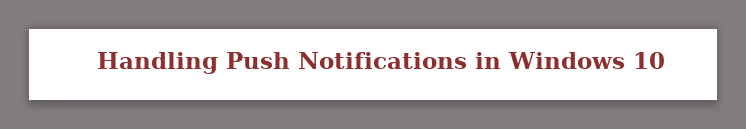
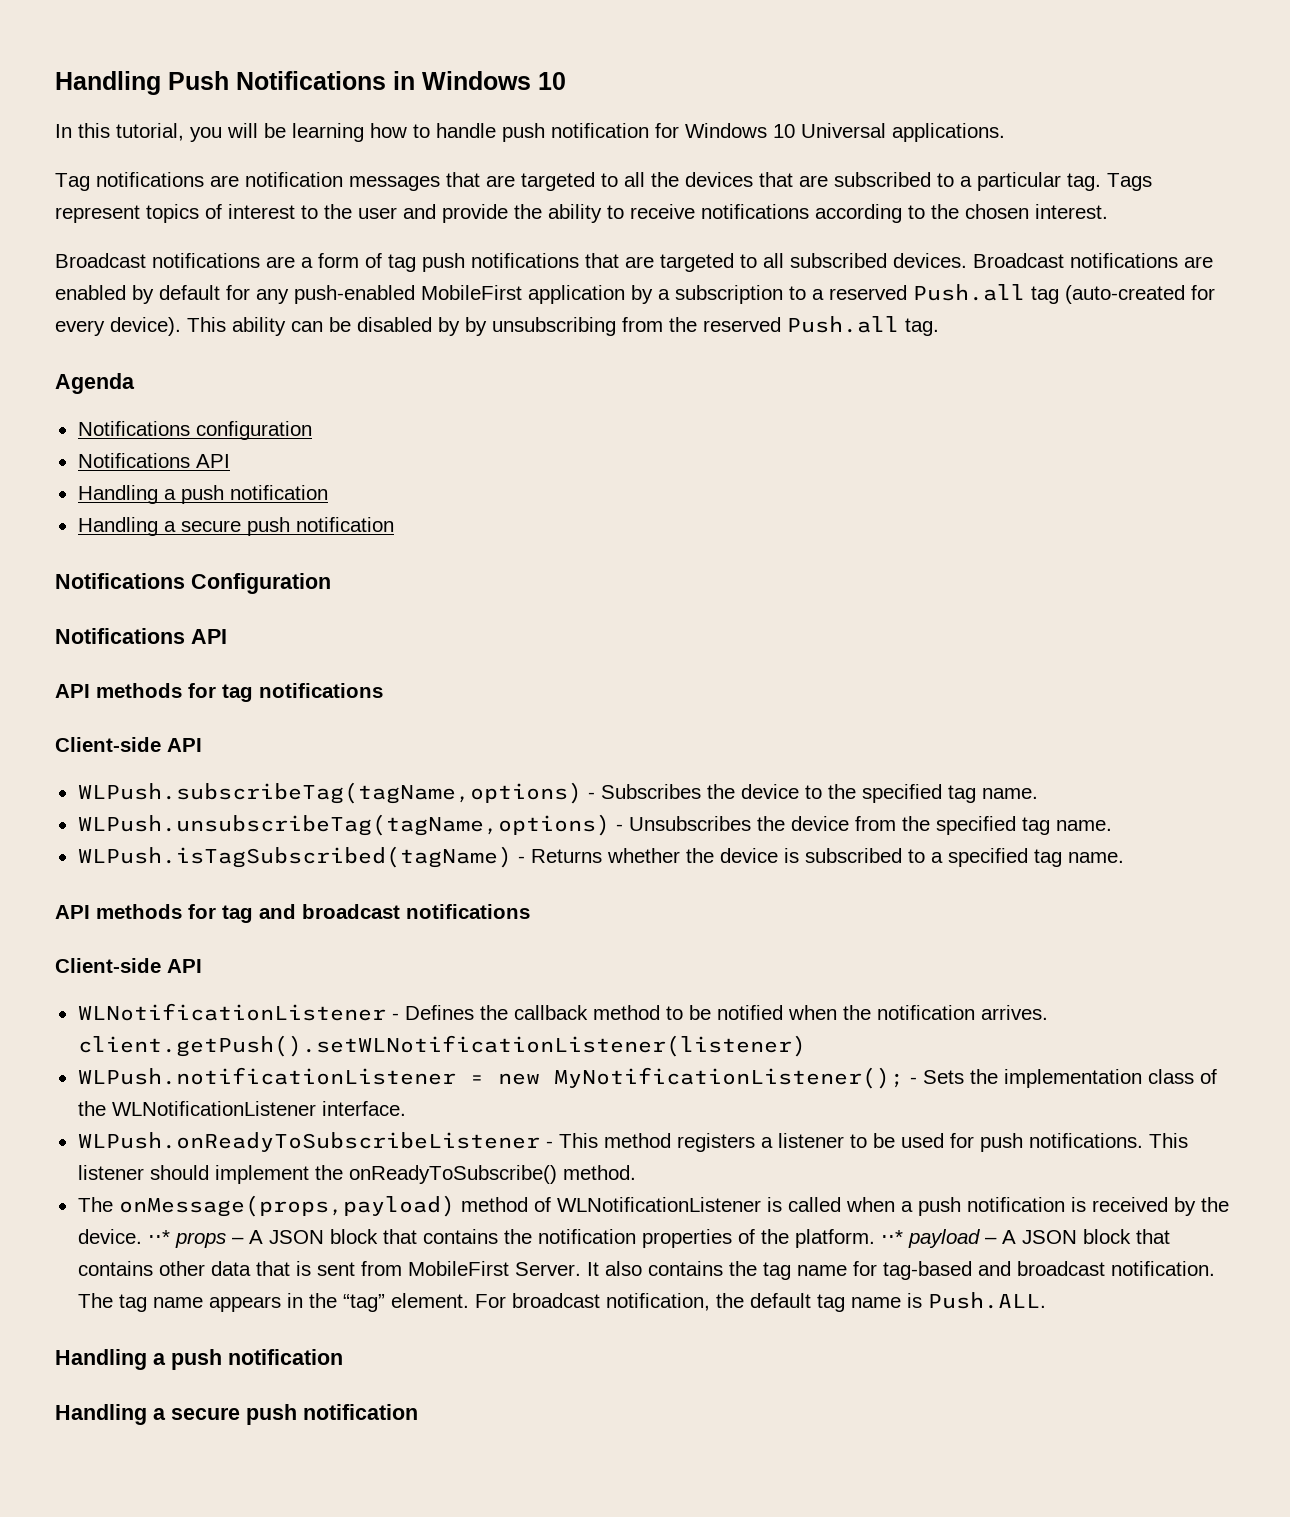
(665, 60) none -> [55,123,1005,142] [55,172,1152,191] [55,204,1108,223] [55,253,1213,272] [55,284,1215,304] [55,316,939,336] [55,373,135,394] [77,421,312,440] [77,453,230,468] [77,485,328,504] [77,517,394,536] [55,573,331,594] [55,628,227,644] [55,683,383,702] [55,737,202,752] [77,782,1038,804] [77,814,1112,836] [77,846,1124,868] [55,904,530,923] [55,958,202,973] [77,1003,1048,1021] [77,1035,806,1057] [77,1067,1217,1089] [77,1101,406,1116] [77,1132,1188,1152] [77,1165,636,1184] [77,1195,1229,1217] [77,1229,1170,1248] [77,1261,1215,1280] [77,1292,1046,1312] [55,1349,343,1370] [55,1404,418,1425] // In this tutorial, you will be learning how to handle push notification for Windows 10 Universal applications. // Tag notifications are notification messages that are targeted to all the devices that are subscribed to a particular tag. Tags represent topics of interest to the user and provide the ability to receive notifications according to the chosen interest. // Broadcast notifications are a form of tag push notifications that are targeted to all subscribed devices. Broadcast notifications are enabled by default for any push-enabled MobileFirst application by a subscription to a reserved Push.all tag (auto-created for every device). This ability can be disabled by by unsubscribing from the reserved Push.all tag. // Agenda // Notifications configuration // Notifications API // Handling a push notification // Handling a secure push notification // Notifications Configuration // Notifications API // API methods for tag notifications // Client-side API // WLPush.subscribeTag(tagName,options) - Subscribes the device to the specified tag name. // WLPush.unsubscribeTag(tagName,options) - Unsubscribes the device from the specified tag name. // WLPush.isTagSubscribed(tagName) - Returns whether the device is subscribed to a specified tag name. // API methods for tag and broadcast notifications // Client-side API // WLNotificationListener - Defines the callback method to be notified when the notification arrives. client.getPush().setWLNotificationListener(listener) // WLPush.notificationListener = new MyNotificationListener(); - Sets the implementation class of the WLNotificationListener interface. // WLPush.onReadyToSubscribeListener - This method registers a listener to be used for push notifications. This listener should implement the onReadyToSubscribe() method. // The onMessage(props,payload) method of WLNotificationListener is called when a push notification is received by the device. ⋅⋅* props – A JSON block that contains the notification properties of the platform. ⋅⋅* payload – A JSON block that contains other data that is sent from MobileFirst Server. It also contains the tag name for tag-based and broadcast notification. The tag name appears in the “tag” element. For broadcast notification, the default tag name is Push.ALL. // Handling a push notification // Handling a secure push notification

